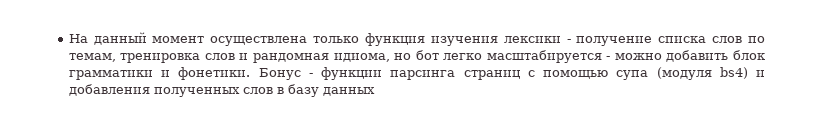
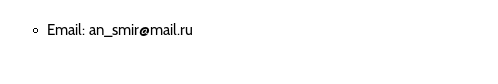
[68,32,765,46] [68,50,765,63] [68,67,765,80] [68,84,375,97] На данный момент осуществлена только функция изучения лексики - получение списка слов по темам, тренировка слов и рандомная идиома, но бот легко масштабируется - можно добавить блок грамматики и фонетики. Бонус - функции парсинга страниц с помощью супа (модуля bs4) и добавления полученных слов в базу данных -> [46,23,193,37] Email: an_smir@mail.ru

